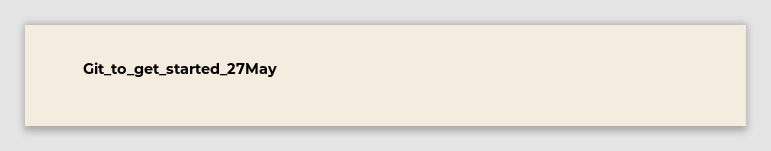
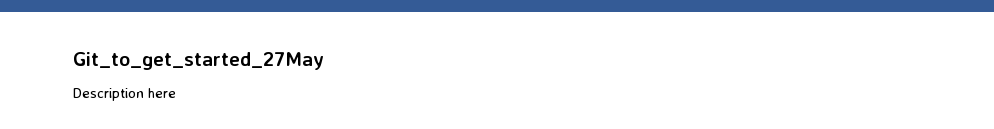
(277, 69) none -> [73,88,176,101] // Description here

